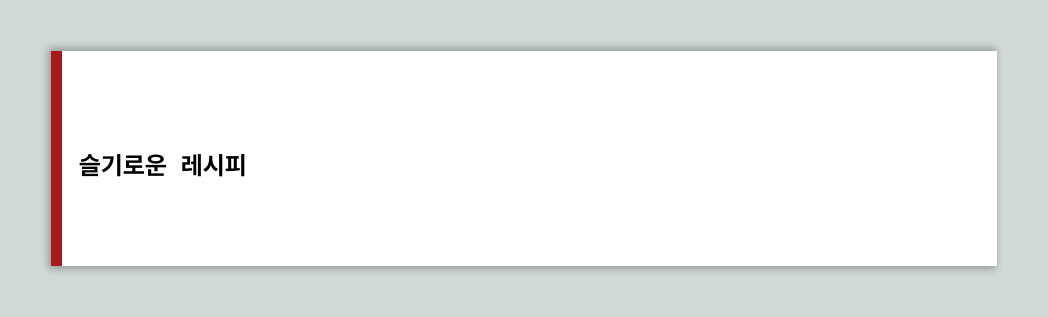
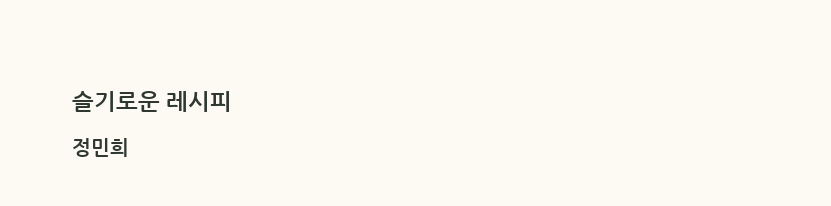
(247, 165) none -> [72,138,129,157] // 정민희

